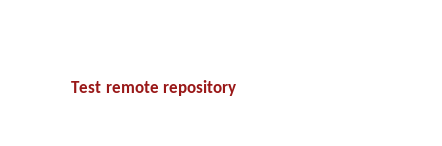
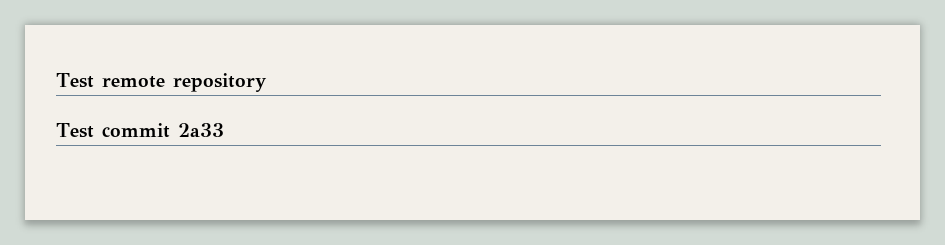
(237, 88) none -> [56,123,224,138] // Test commit 2a33

